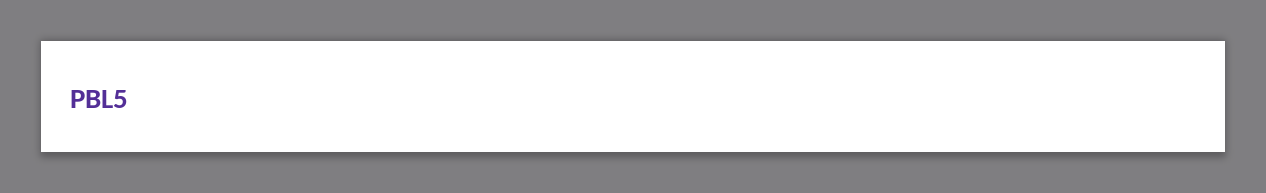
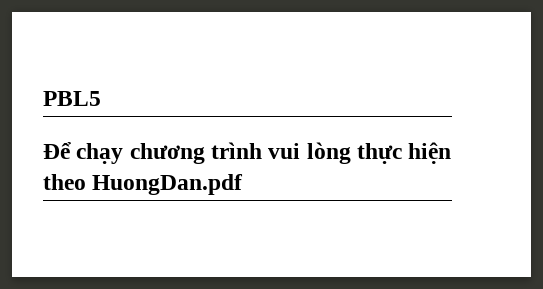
(128, 99) none -> [43,142,452,164] [43,174,244,195] // Để chạy chương trình vui lòng thực hiện theo HuongDan.pdf

